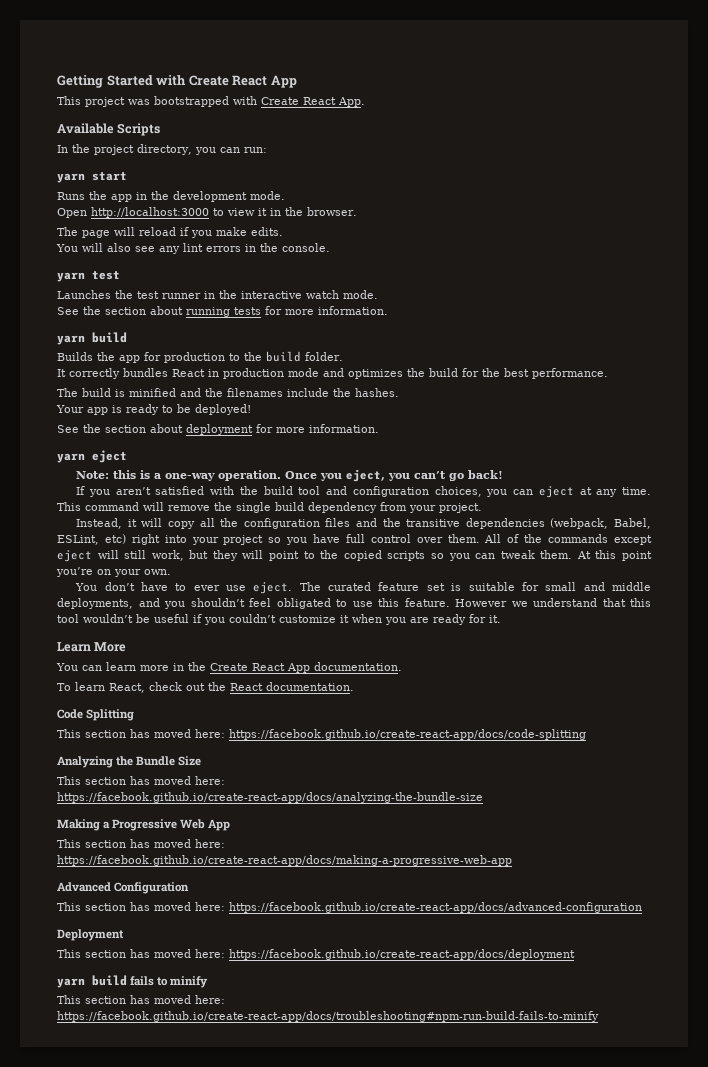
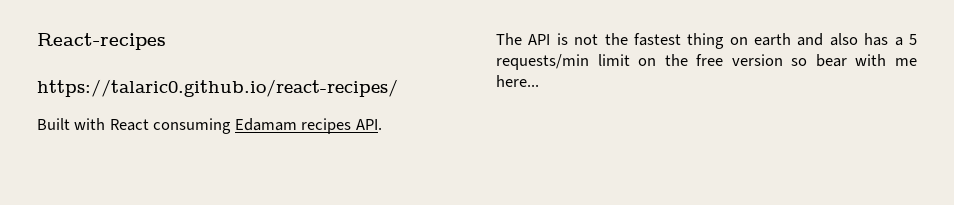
[57,75,297,88] [57,96,365,107] [57,123,161,136] [57,144,267,155] [57,172,127,183] [57,191,285,202] [57,207,357,218] [57,227,283,238] [56,243,330,254] [57,271,120,282] [57,290,378,299] [57,306,388,317] [57,332,127,345] [57,351,343,363] [57,368,608,379] [57,388,399,397] [56,404,251,415] [57,424,379,435] [57,450,127,463] [76,469,504,482] [76,486,652,498] [57,502,482,513] [76,518,651,529] [57,534,652,545] [57,550,652,562] [56,567,171,577] [75,582,652,594] [57,598,651,609] [57,614,501,625] [57,642,127,652] [56,662,402,673] [57,682,354,693] [57,709,135,721] [57,729,586,740] [57,756,202,768] [57,776,225,785] [57,792,483,803] [57,819,231,831] [57,839,225,848] [57,855,512,866] [57,882,190,894] [57,902,642,913] [57,929,124,941] [57,949,575,960] [57,975,209,988] [57,995,225,1004] [57,1011,599,1022] Getting Started with Create React App // This project was bootstrapped with Create React App. // Available Scripts // In the project directory, you can run: // yarn start // Runs the app in the development mode. // Open http://localhost:3000 to view it in the browser. // The page will reload if you make edits. // You will also see any lint errors in the console. // yarn test // Launches the test runner in the interactive watch mode. // See the section about running tests for more information. // yarn build // Builds the app for production to the build folder. // It correctly bundles React in production mode and optimizes the build for the best performance. // The build is minified and the filenames include the hashes. // Your app is ready to be deployed! // See the section about deployment for more information. // yarn eject // Note: this is a one-way operation. Once you eject, you can’t go back! // If you aren’t satisfied with the build tool and configuration choices, you can eject at any time. This command will remove the single build dependency from your project. // Instead, it will copy all the configuration files and the transitive dependencies (webpack, Babel, ESLint, etc) right into your project so you have full control over them. All of the commands except eject will still work, but they will point to the copied scripts so you can tweak them. At this point you’re on your own. // You don’t have to ever use eject. The curated feature set is suitable for small and middle deployments, and you shouldn’t feel obligated to use this feature. However we understand that this tool wouldn’t be useful if you couldn’t customize it when you are ready for it. // Learn More // You can learn more in the Create React App documentation. // To learn React, check out the React documentation. // Code Splitting // This section has moved here: https://facebook.github.io/create-react-app/docs/code-splitting // Analyzing the Bundle Size // This section has moved here: https://facebook.github.io/create-react-app/docs/analyzing-the-bundle-size // Making a Progressive Web App // This section has moved here: https://facebook.github.io/create-react-app/docs/making-a-progressive-web-app // Advanced Configuration // This section has moved here: https://facebook.github.io/create-react-app/docs/advanced-configuration // Deployment // This section has moved here: https://facebook.github.io/create-react-app/docs/deployment // yarn build fails to minify // This section has moved here: https://facebook.github.io/create-react-app/docs/troubleshooting#npm-run-build-fails-to-minify -> [37,33,166,50] [37,79,398,97] [37,118,382,134] [496,33,918,49] [496,54,917,70] [496,75,539,87] React-recipes // https://talaric0.github.io/react-recipes/ // Built with React consuming Edamam recipes API. // The API is not the fastest thing on earth and also has a 5 requests/min limit on the free version so bear with me here...

